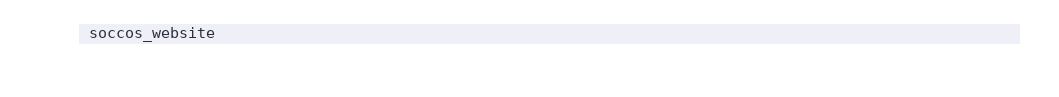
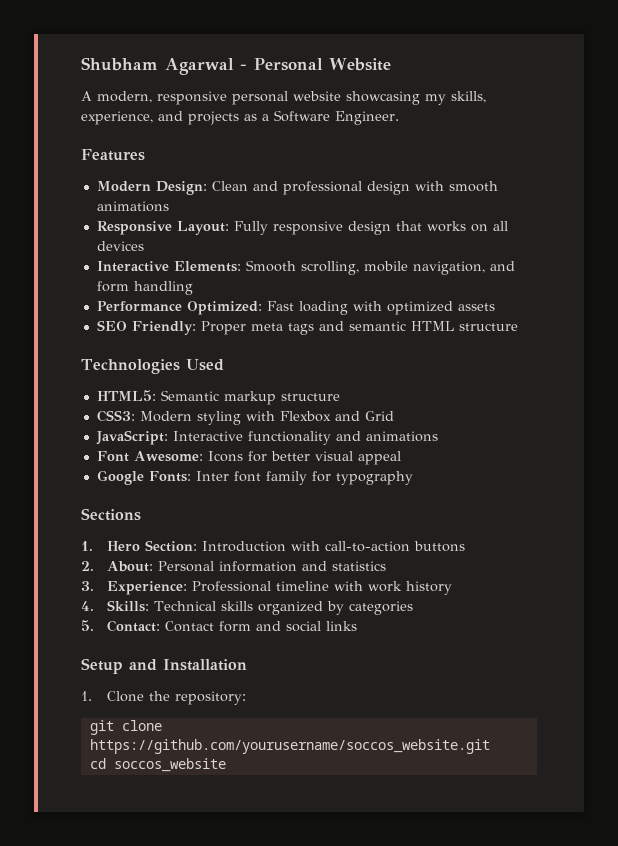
(89, 34) none -> [81,57,391,75] [81,91,486,105] [81,110,399,125] [81,149,145,161] [96,181,498,195] [96,201,169,212] [96,221,508,235] [96,241,144,251] [96,260,515,275] [96,281,193,295] [96,301,495,315] [96,320,518,335] [81,359,224,374] [96,390,340,405] [96,410,394,425] [95,430,438,445] [96,451,401,465] [96,470,413,485] [81,508,141,521] [81,540,465,552] [81,561,386,572] [81,581,452,595] [81,600,413,615] [81,620,357,632] [81,658,247,674] [81,691,246,705] [89,720,162,735] [89,739,490,754] [89,758,106,769] Shubham Agarwal - Personal Website // A modern, responsive personal website showcasing my skills, experience, and projects as a Software Engineer. // Features // Modern Design: Clean and professional design with smooth animations // Responsive Layout: Fully responsive design that works on all devices // Interactive Elements: Smooth scrolling, mobile navigation, and form handling // Performance Optimized: Fast loading with optimized assets // SEO Friendly: Proper meta tags and semantic HTML structure // Technologies Used // HTML5: Semantic markup structure // CSS3: Modern styling with Flexbox and Grid // JavaScript: Interactive functionality and animations // Font Awesome: Icons for better visual appeal // Google Fonts: Inter font family for typography // Sections // 1. Hero Section: Introduction with call-to-action buttons // 2. About: Personal information and statistics // 3. Experience: Professional timeline with work history // 4. Skills: Technical skills organized by categories // 5. Contact: Contact form and social links // Setup and Installation // 1. Clone the repository: // git clone https://github.com/yourusername/soccos_website.git // cd

